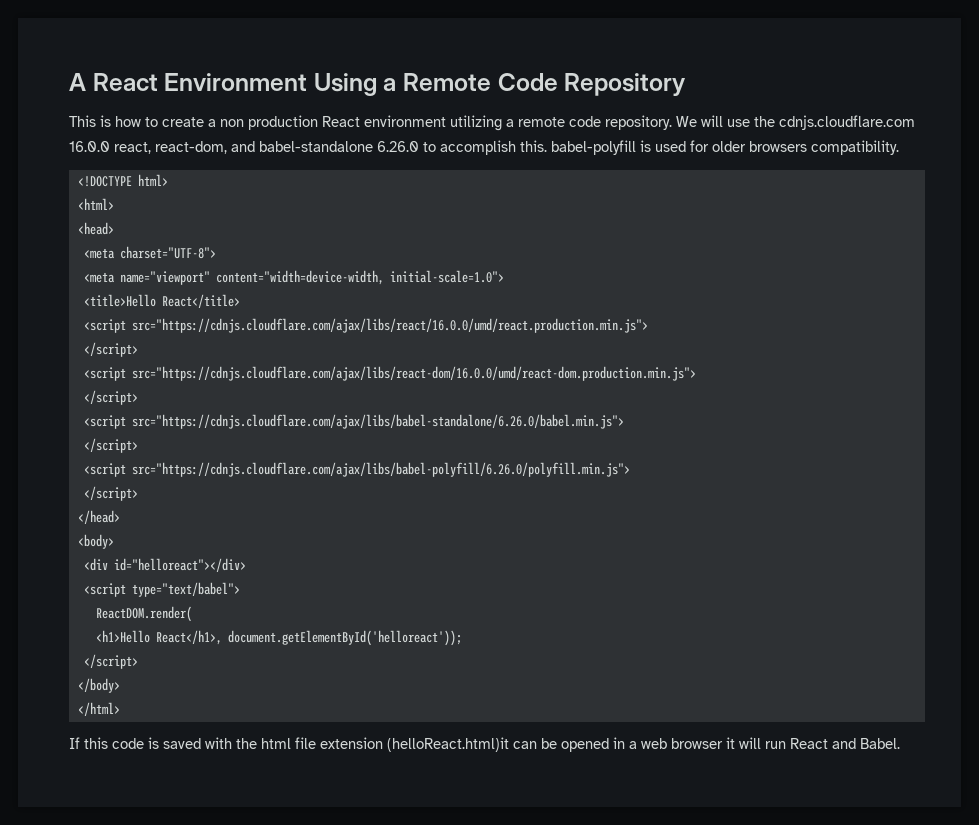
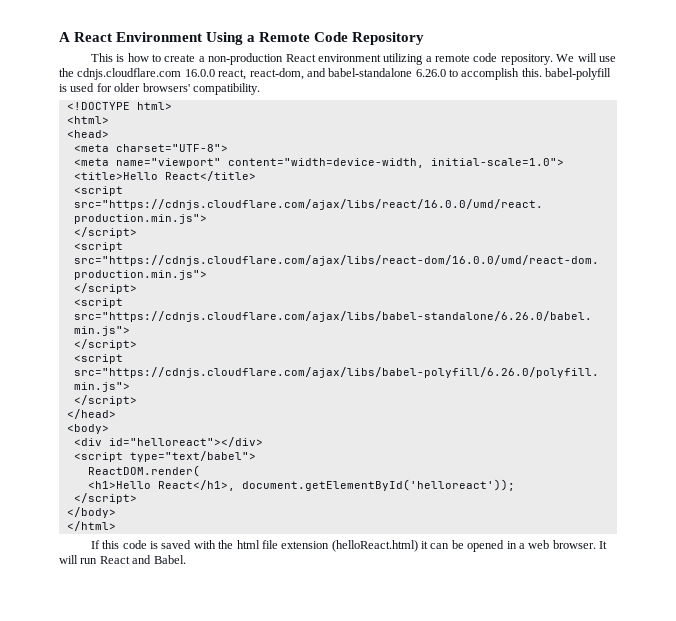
[220,115,318,130] non production -> [208,53,284,65] non-production
[749,141,807,152] browsers -> [142,83,190,92] browsers'
[387,737,509,752] (helloReact.html)it -> [331,540,429,552] (helloReact.html) it
[671,737,735,749] browser it -> [552,540,608,549] browser. It

